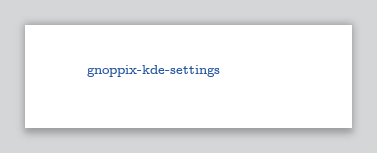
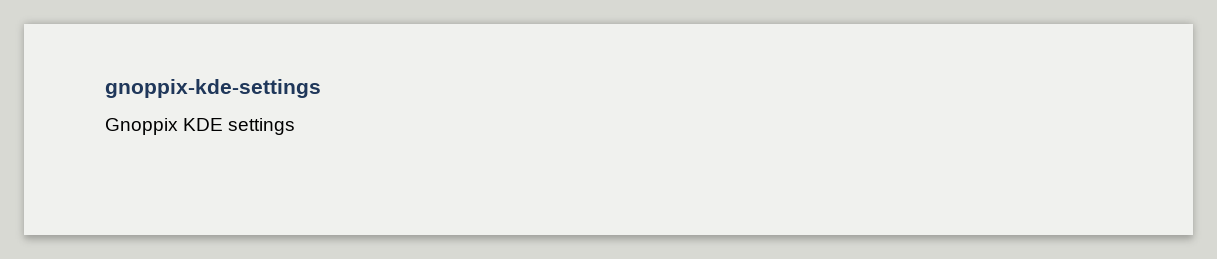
(220, 71) none -> [105,118,296,135] // Gnoppix KDE settings

